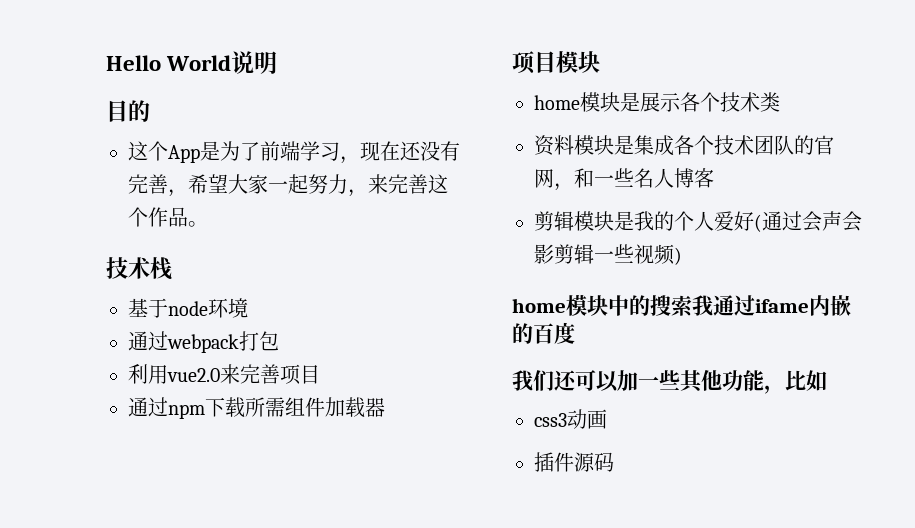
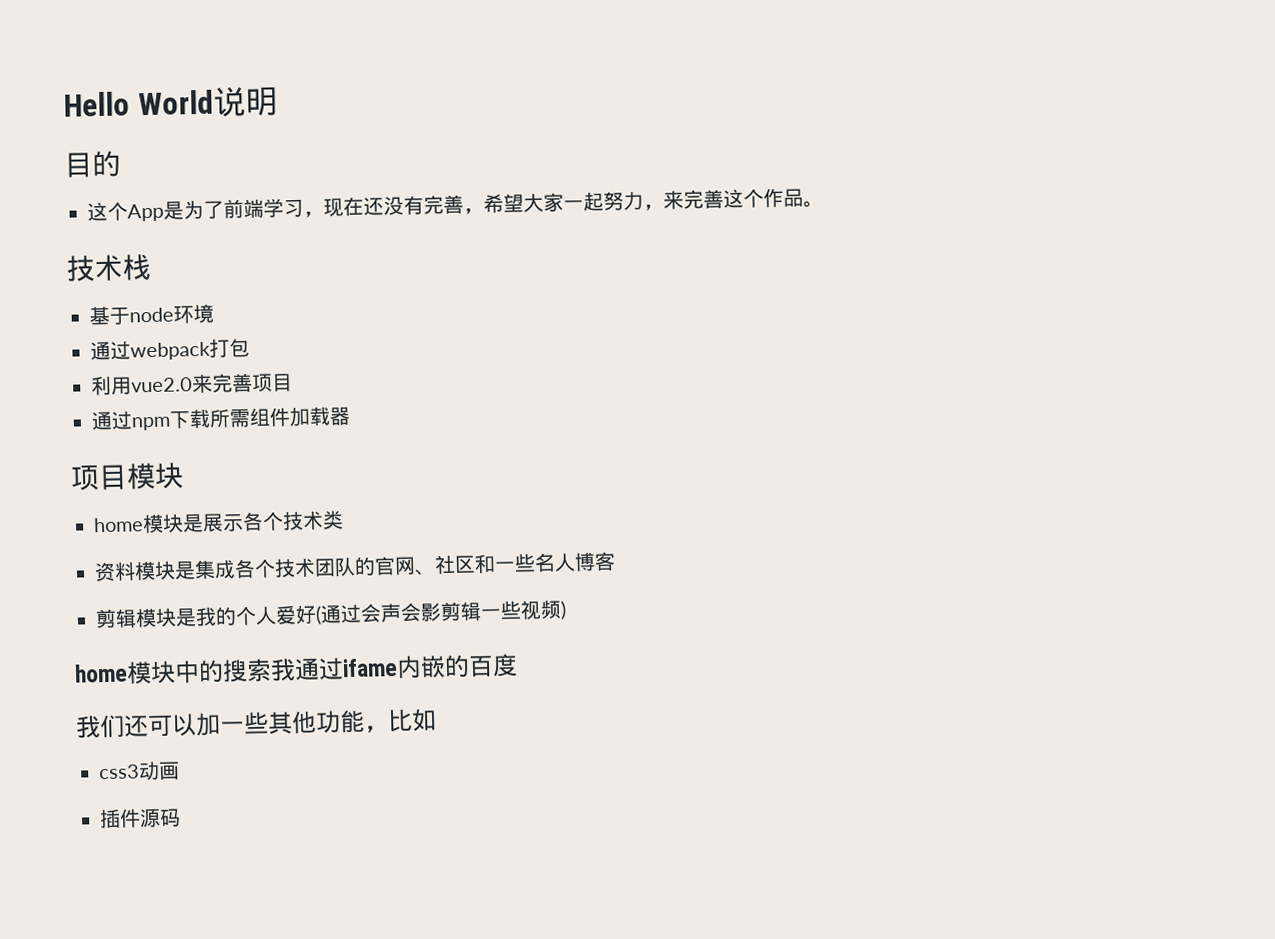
[554,183,574,191] ， -> [415,554,476,576] 、社区

